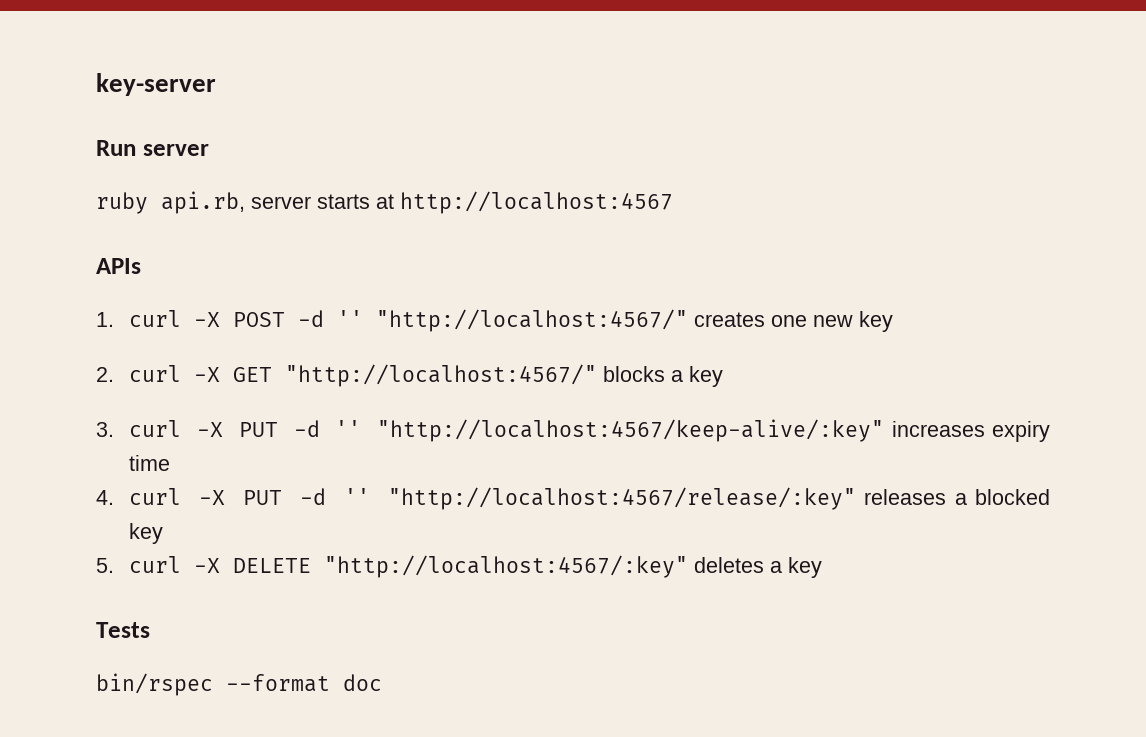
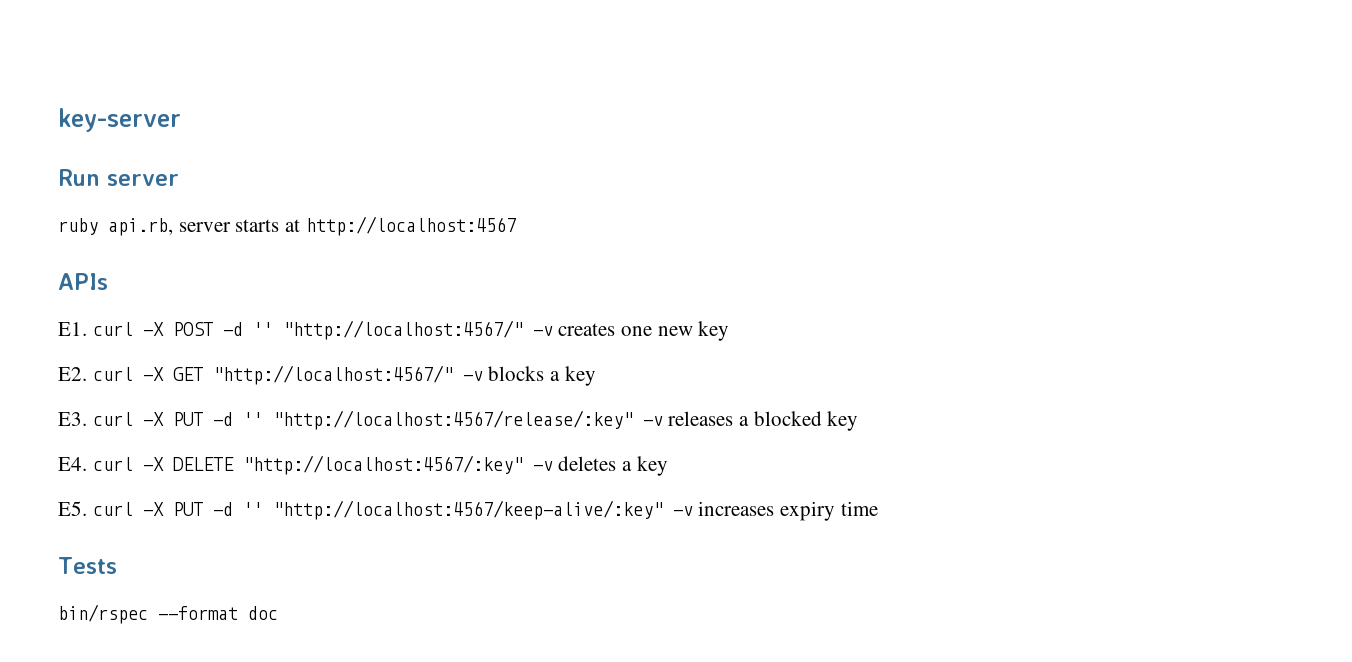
[96,312,114,327] 1. -> [58,322,87,336] E1.
(688, 320) none -> [532,326,553,336] -v
[96,367,114,382] 2. -> [58,367,87,381] E2.
(597, 375) none -> [462,371,483,381] -v
[96,422,114,437] 3. -> [58,410,859,431] [58,455,668,476] [58,501,87,516] E3. curl -X PUT -d '' "http://localhost:4567/release/:key" -v releases a blocked key // E4. curl -X DELETE "http://localhost:4567/:key" -v deletes a key // E5.
(885, 430) none -> [672,506,693,516] -v
[96,487,1050,510] [128,523,163,544] [96,555,822,578] // 4. curl -X PUT -d '' "http://localhost:4567/release/:key" releases a blocked key // 5. curl -X DELETE "http://localhost:4567/:key" deletes a key -> (878, 508) none

